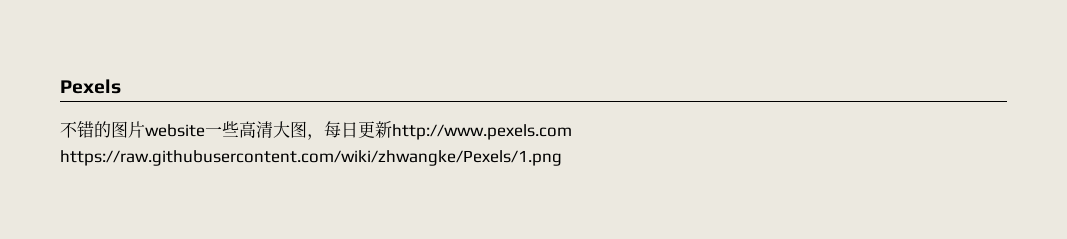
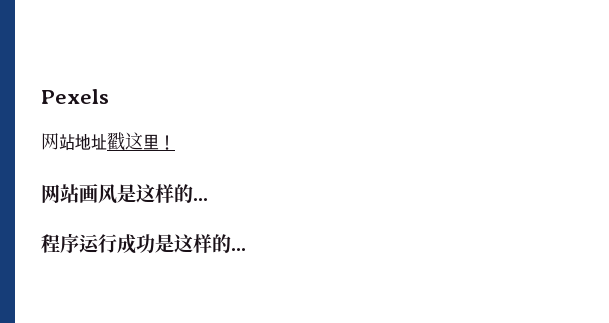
[60,121,572,140] [60,150,562,166] 不错的图片website一些高清大图，每日更新http://www.pexels.com https://raw.githubusercontent.com/wiki/zhwangke/Pexels/1.png -> [41,132,175,151] [41,184,208,204] [41,233,246,254] 网站地址戳这里！ // 网站画风是这样的... // 程序运行成功是这样的...

